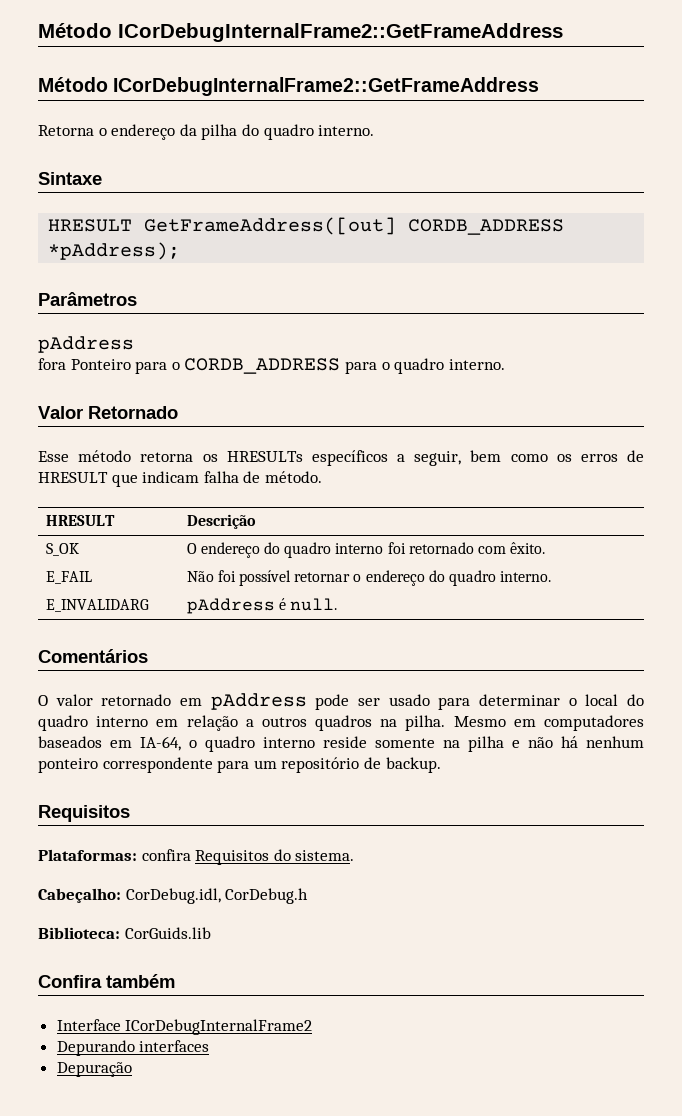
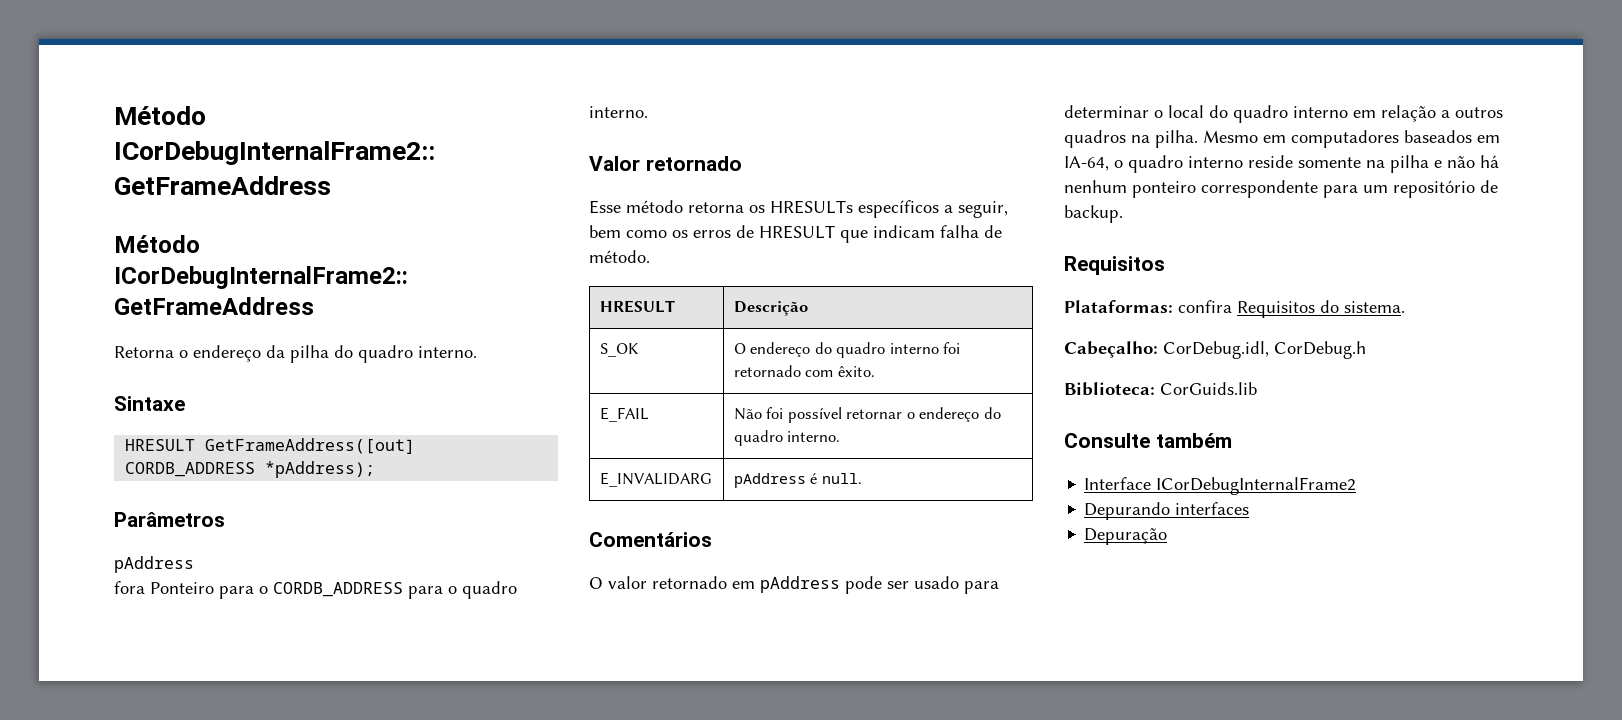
[88,406,178,419] Retornado -> [645,156,742,171] retornado
[38,975,102,988] Confira -> [1064,433,1150,448] Consulte

